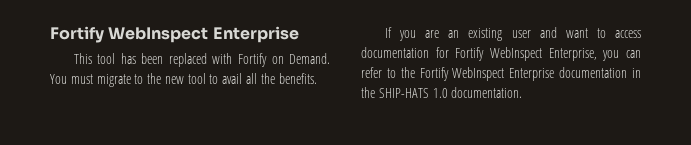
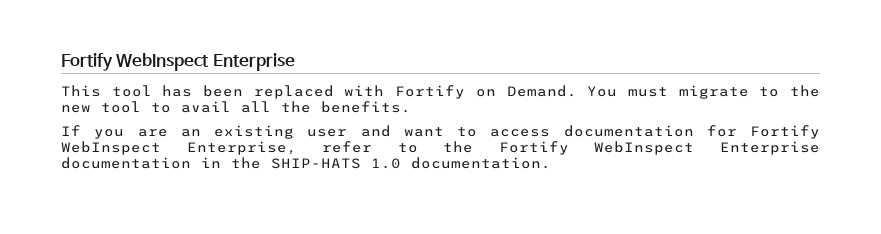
[602,50,641,61] you can -> (297, 148) none

